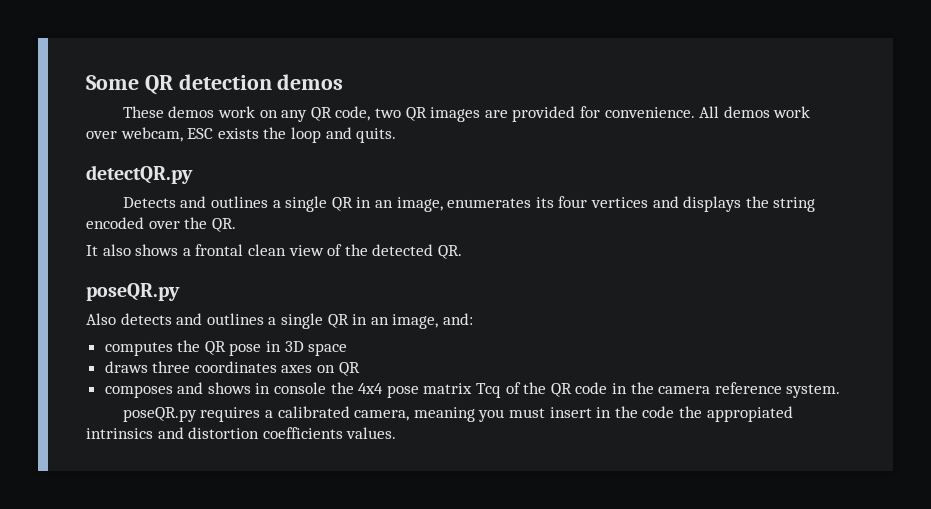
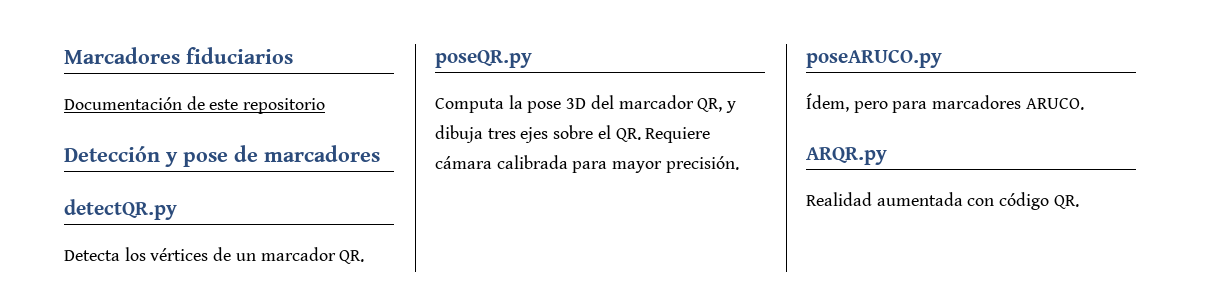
[86,74,344,95] [122,106,811,122] [86,127,397,143] [86,165,193,184] [122,196,816,212] [86,217,236,232] [86,244,462,259] [86,283,180,301] [86,313,473,329] [104,340,348,356] [104,361,360,376] [104,382,841,398] [122,406,793,422] [86,427,397,439] Some QR detection demos // These demos work on any QR code, two QR images are provided for convenience. All demos work over webcam, ESC exists the loop and quits. // detectQR.py // Detects and outlines a single QR in an image, enumerates its four vertices and displays the string encoded over the QR. // It also shows a frontal clean view of the detected QR. // poseQR.py // Also detects and outlines a single QR in an image, and: // computes the QR pose in 3D space // draws three coordinates axes on QR // composes and shows in console the 4x4 pose matrix Tcq of the QR code in the camera reference system. // poseQR.py requires a calibrated camera, meaning you must insert in the code the appropiated intrinsics and distortion coefficients values. -> [64,47,293,64] [64,96,326,114] [64,145,380,167] [64,199,177,220] [64,247,365,264] [435,50,532,68] [435,95,737,113] [435,125,711,143] [435,155,739,173] [806,50,942,68] [806,93,1084,113] [806,147,887,165] [806,192,1079,210] Marcadores fiduciarios // Documentación de este repositorio // Detección y pose de marcadores // detectQR.py // Detecta los vértices de un marcador QR. // poseQR.py // Computa la pose 3D del marcador QR, y dibuja tres ejes sobre el QR. Requiere cámara calibrada para mayor precisión. // poseARUCO.py // Ídem, pero para marcadores ARUCO. // ARQR.py // Realidad aumentada con código QR.

